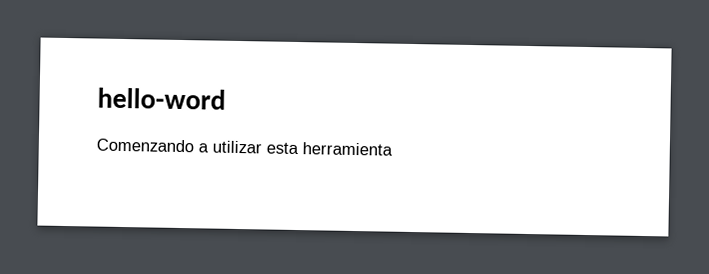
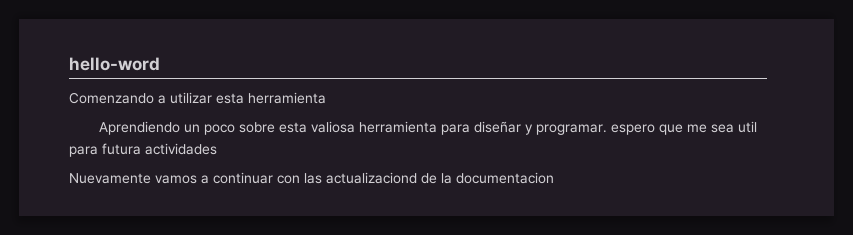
(393, 149) none -> [98,121,757,135] [69,143,217,157] [69,172,554,184] // Aprendiendo un poco sobre esta valiosa herramienta para diseñar y programar. espero que me sea util para futura actividades // Nuevamente vamos a continuar con las actualizaciond de la documentacion

